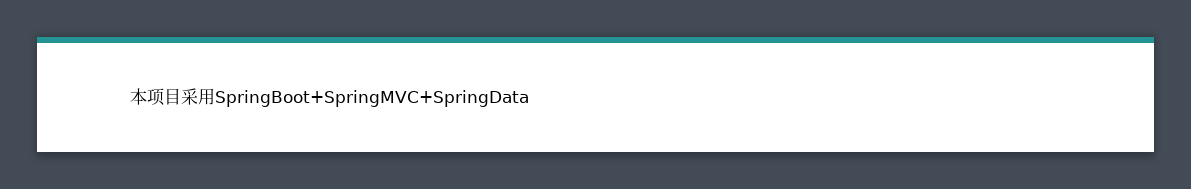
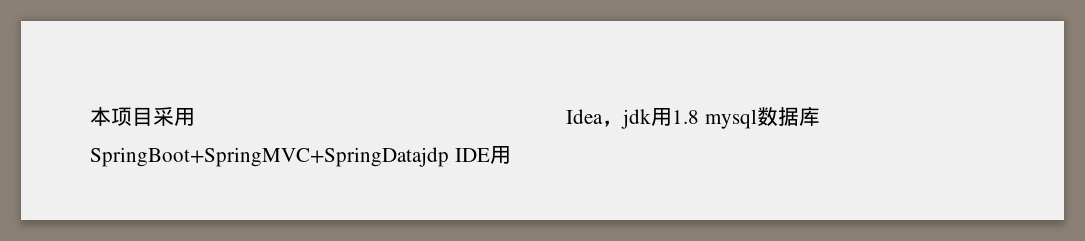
[215,90,529,107] SpringBoot+SpringMVC+SpringData -> [90,146,511,167] [566,106,820,129] SpringBoot+SpringMVC+SpringDatajdp IDE用Idea，jdk用1.8 mysql数据库

